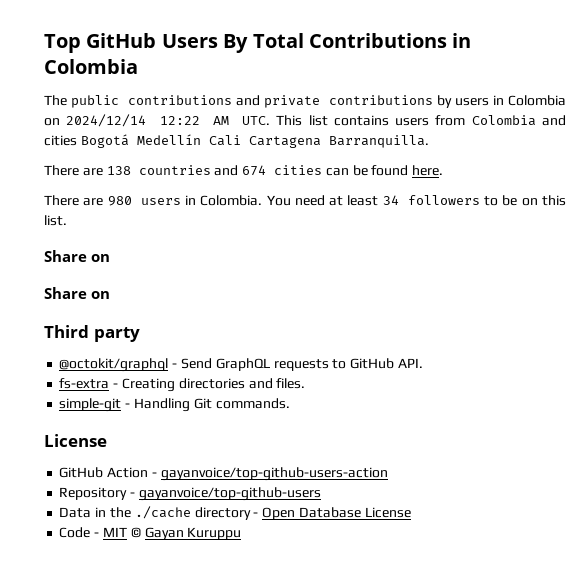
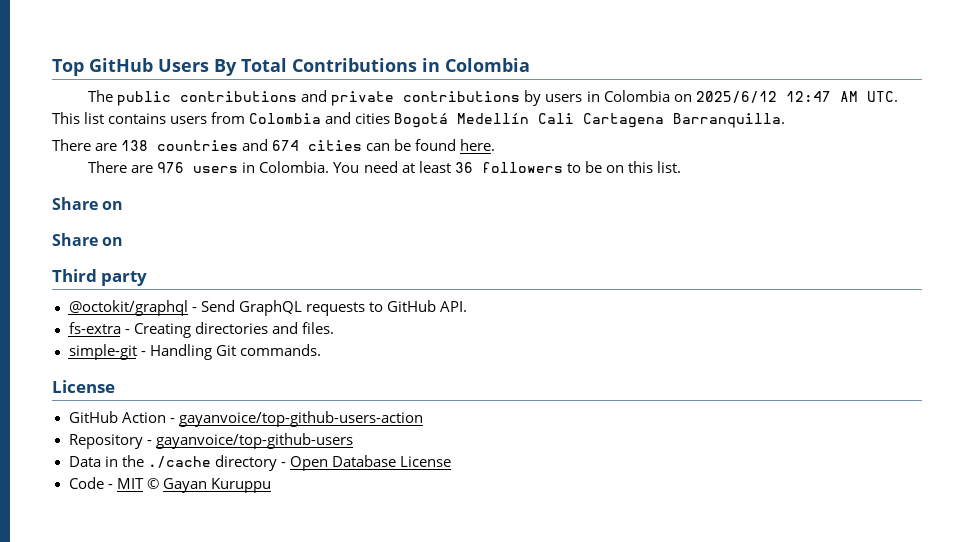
[66,114,200,127] 2024/12/14 12:22 -> [695,91,831,103] 2025/6/12 12:47
[107,196,132,206] 980 -> [157,162,185,173] 976
[382,195,399,205] 34 -> [454,162,473,173] 36

